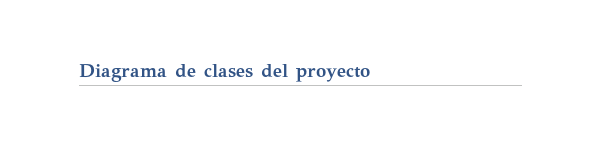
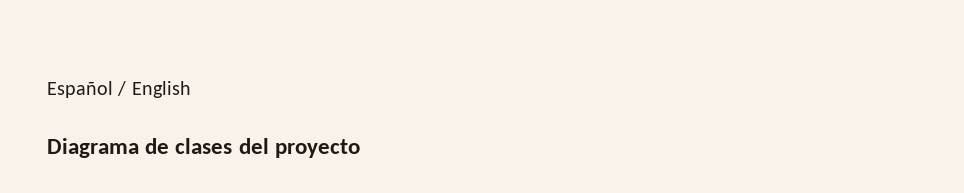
(79, 73) none -> [47,81,191,98] Español / English //

